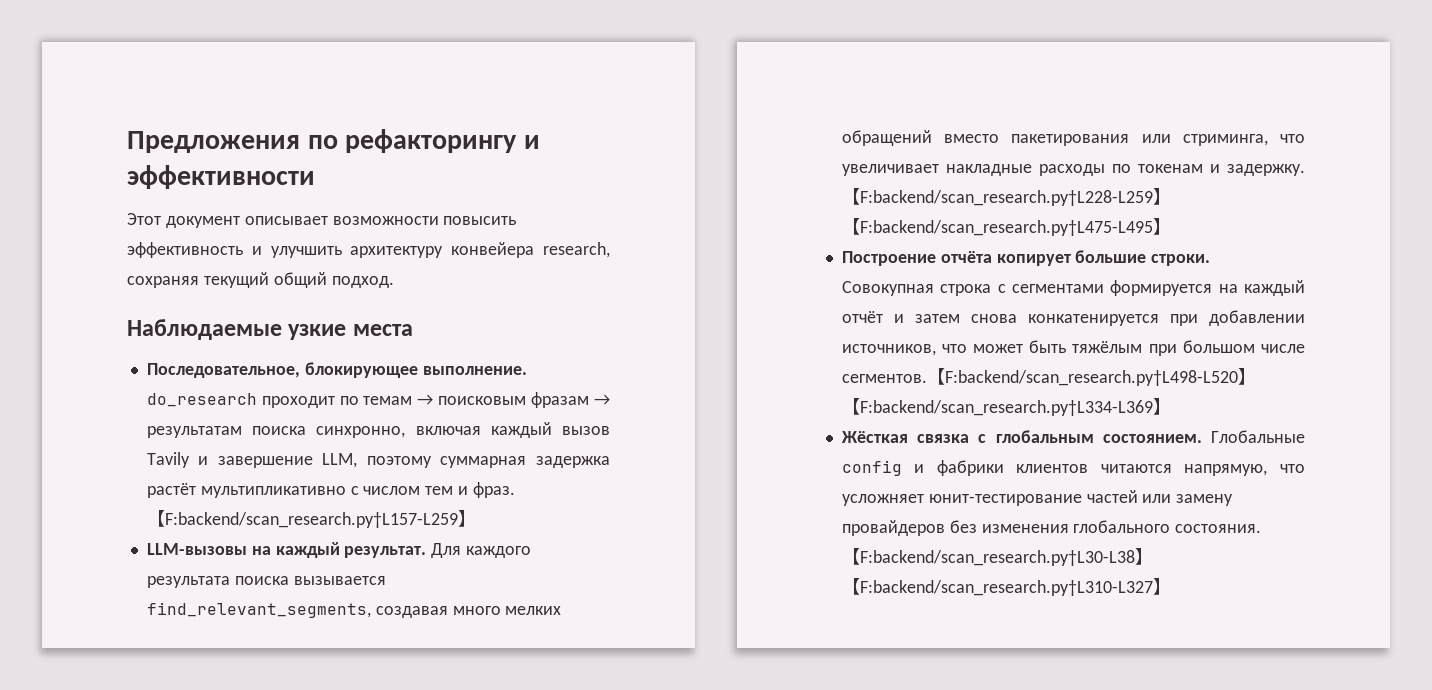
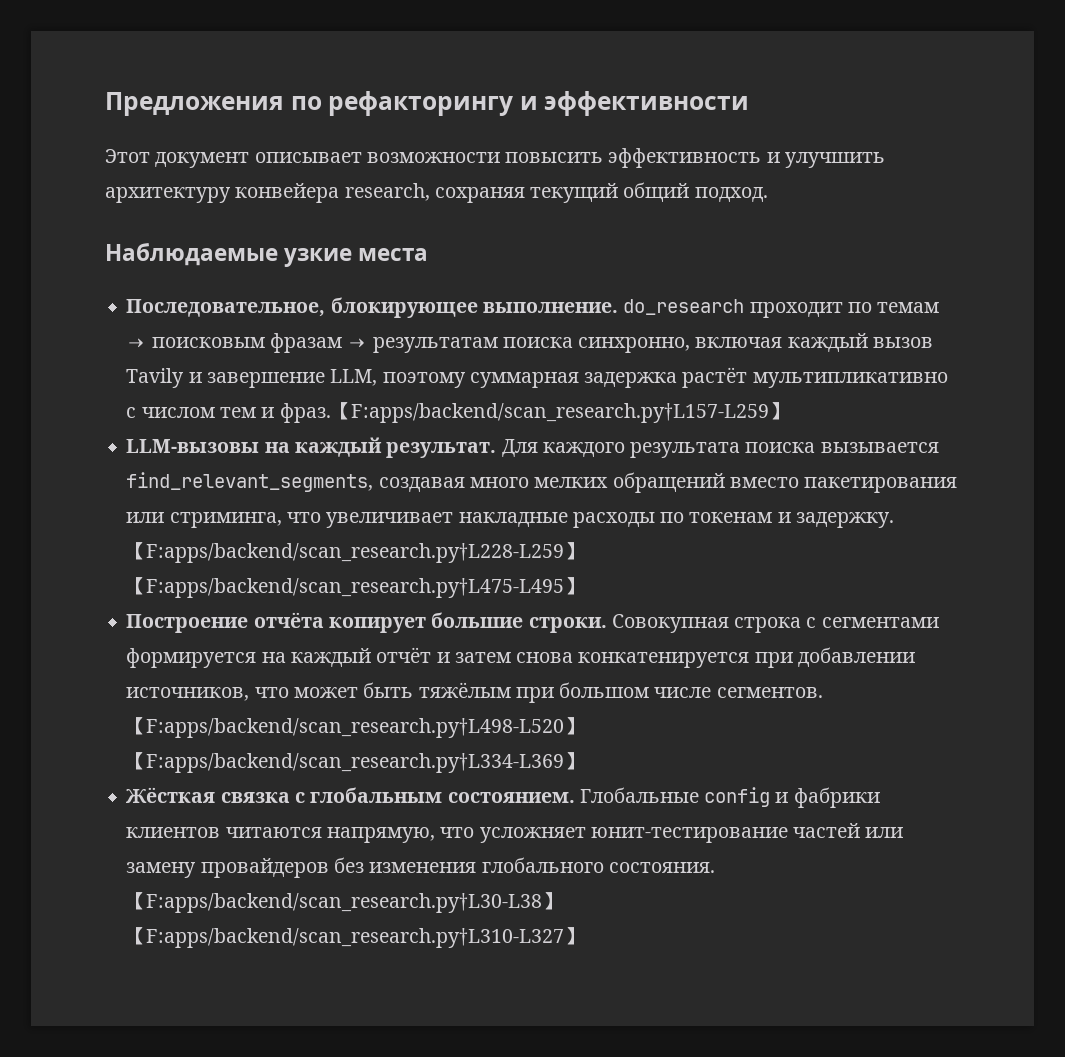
[164,512,458,528] F:backend/scan_research.py†L157-L259 -> [350,403,769,423] F:apps/backend/scan_research.py†L157-L259
[859,188,1171,206] [841,218,1153,236] F:backend/scan_research.py†L228-L259】【F:backend/scan_research.py†L475-L495 -> [146,542,585,563] [126,577,565,598] F:apps/backend/scan_research.py†L228-L259】【F:apps/backend/scan_research.py†L475-L495
[944,368,1256,386] [841,398,1153,416] F:backend/scan_research.py†L498-L520】【F:backend/scan_research.py†L334-L369 -> [146,717,585,738] [126,752,565,773] F:apps/backend/scan_research.py†L498-L520】【F:apps/backend/scan_research.py†L334-L369
[859,548,1153,566] [841,578,1153,596] F:backend/scan_research.py†L30-L38】【F:backend/scan_research.py†L310-L327 -> [146,892,563,913] [126,927,565,948] F:apps/backend/scan_research.py†L30-L38】【F:apps/backend/scan_research.py†L310-L327

